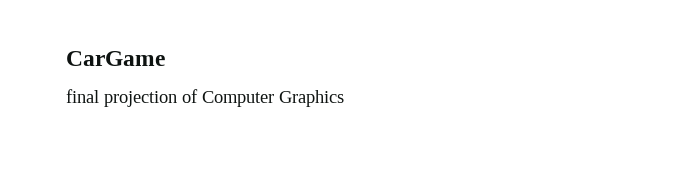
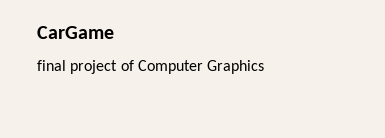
[104,91,177,107] projection -> [70,60,118,74] project

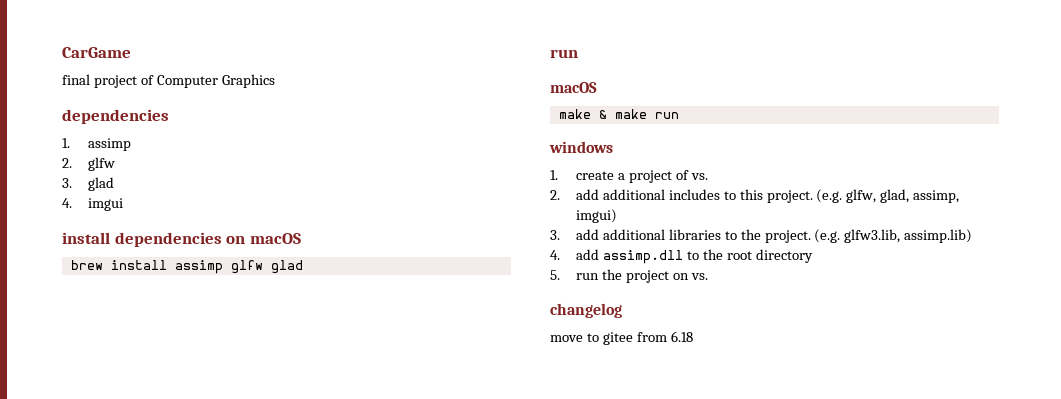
(265, 67) none -> [62,109,169,124] [62,138,131,151] [62,157,115,171] [62,177,114,191] [62,198,123,211] [62,232,301,247] [70,260,303,274] [550,49,578,58] [550,82,597,93] [558,109,679,119] [549,141,613,153] [550,170,708,183] [550,189,960,203] [575,209,617,223] [550,229,973,243] [550,249,813,264] [550,269,708,283] [550,303,622,318] [550,331,693,345] // dependencies // 1. assimp // 2. glfw // 3. glad // 4. imgui // install dependencies on macOS // brew install assimp glfw glad // run // macOS // make & make run // windows // 1. create a project of vs. // 2. add additional includes to this project. (e.g. glfw, glad, assimp, imgui) // 3. add additional libraries to the project. (e.g. glfw3.lib, assimp.lib) // 4. add assimp.dll to the root directory // 5. run the project on vs. // changelog // move to gitee from 6.18

